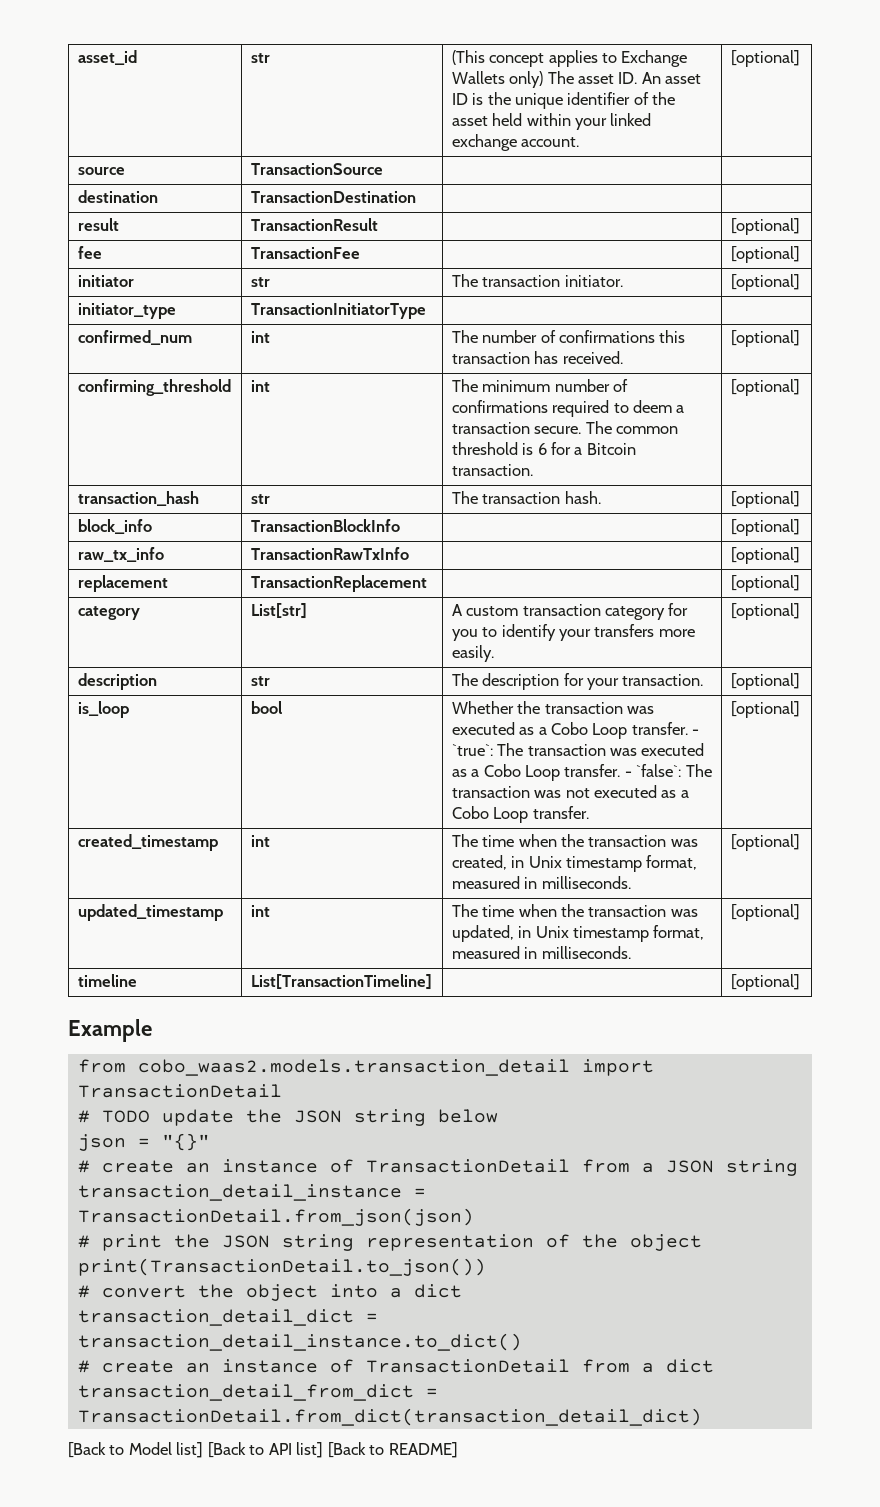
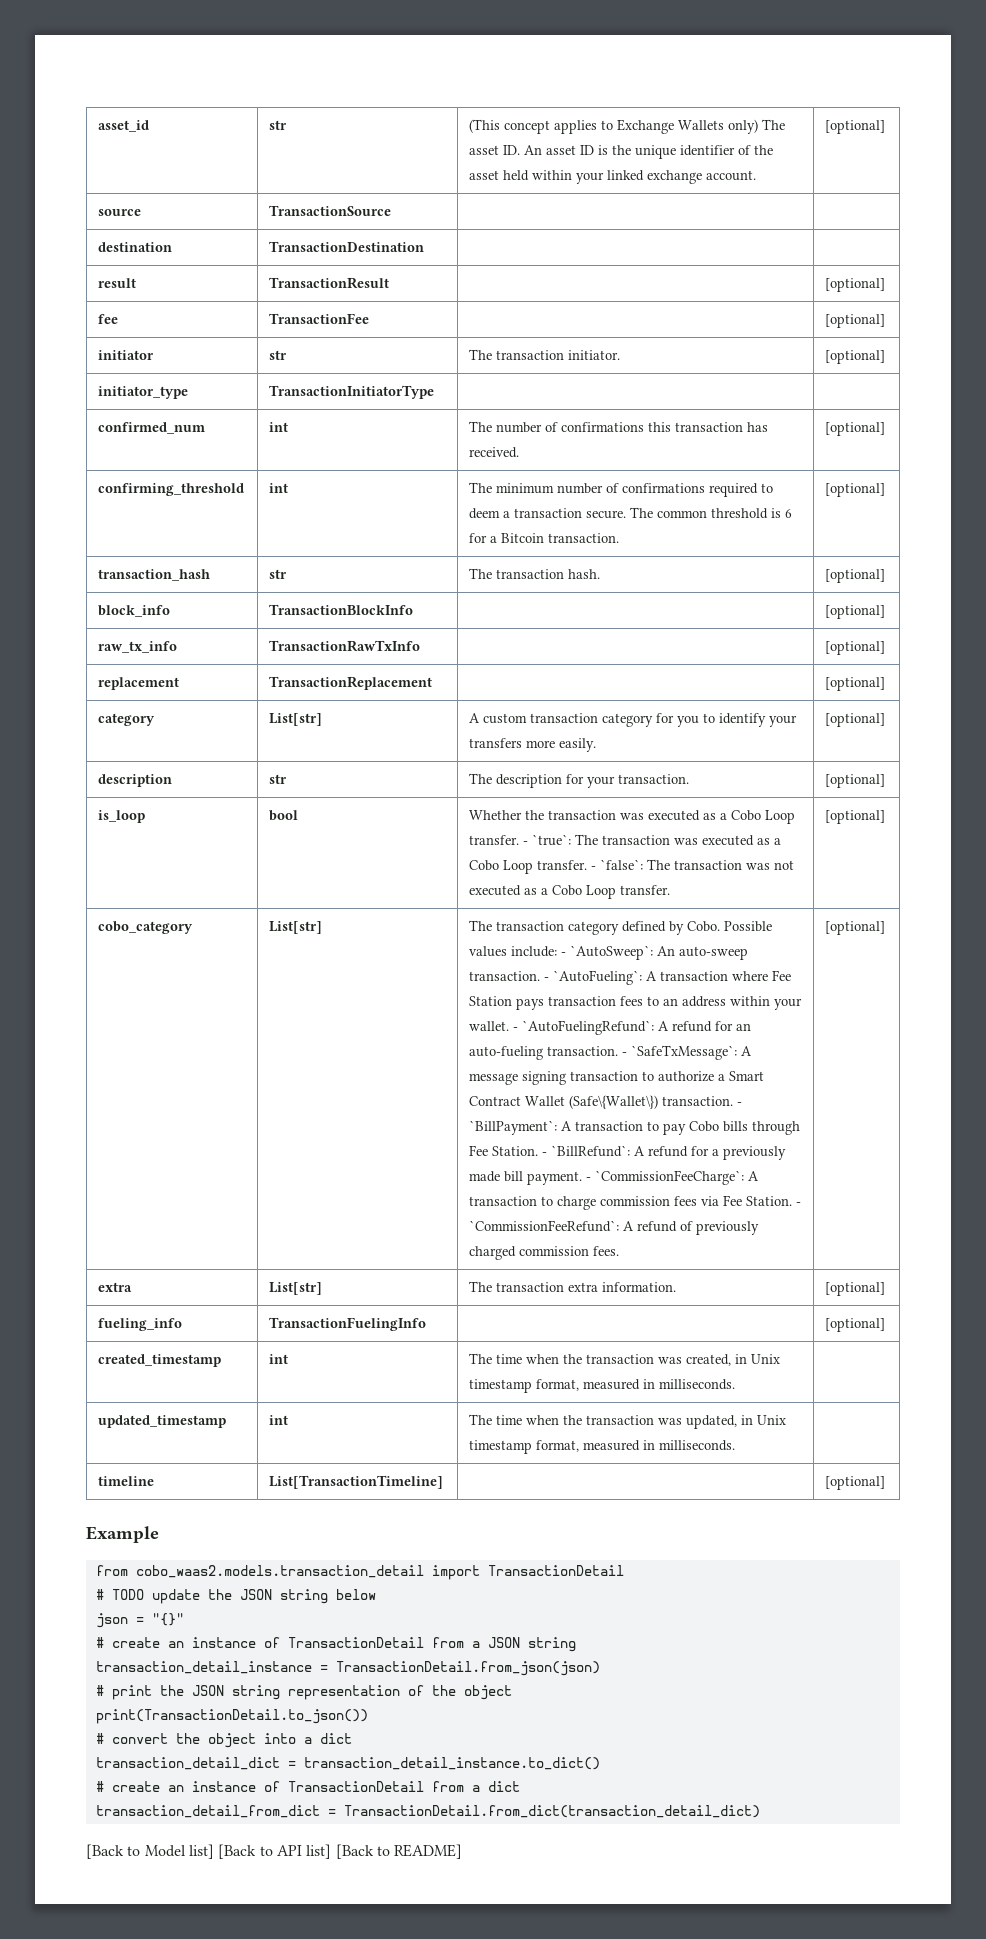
(800, 709) none -> [98,921,194,934] [269,921,323,934] [469,920,773,935] [469,945,749,960] [469,970,792,985] [469,996,803,1010] [469,1020,752,1035] [469,1045,753,1060] [469,1071,765,1085] [469,1095,743,1109] [469,1120,801,1135] [469,1145,787,1160] [469,1170,760,1185] [469,1195,802,1210] [469,1220,760,1235] [469,1246,620,1260] [825,921,886,935] [98,1282,133,1292] [269,1282,323,1295] [469,1281,677,1292] [825,1282,886,1296] [98,1318,183,1331] [269,1317,427,1331] [825,1318,886,1332] // cobo_category | List[str] | The transaction category defined by Cobo. Possible values include: - `AutoSweep`: An auto-sweep transaction. - `AutoFueling`: A transaction where Fee Station pays transaction fees to an address within your wallet. - `AutoFuelingRefund`: A refund for an auto-fueling transaction. - `SafeTxMessage`: A message signing transaction to authorize a Smart Contract Wallet (Safe\{Wallet\}) transaction. - `BillPayment`: A transaction to pay Cobo bills through Fee Station. - `BillRefund`: A refund for a previously made bill payment. - `CommissionFeeCharge`: A transaction to charge commission fees via Fee Station. - `CommissionFeeRefund`: A refund of previously charged commission fees. | [optional] // extra | List[str] | The transaction extra information. | [optional] // fueling_info | TransactionFuelingInfo | | [optional]
[730,834,800,851] [optional] -> (736, 1384) none
[730,904,800,921] [optional] -> (736, 1445) none

